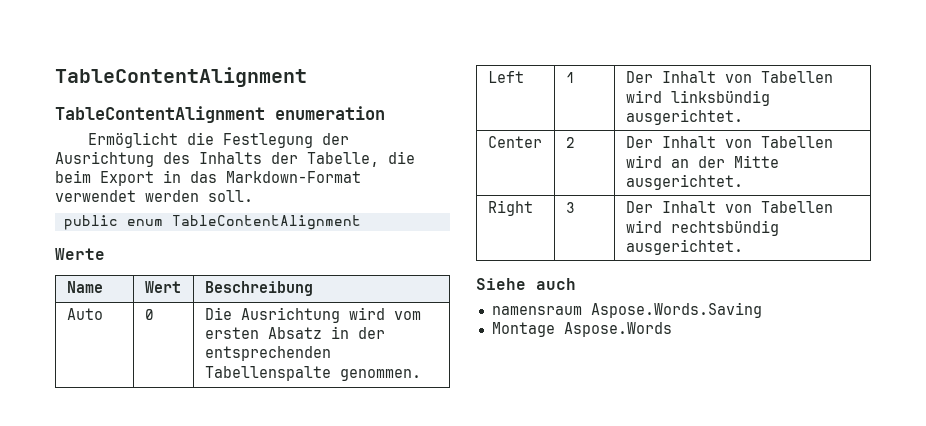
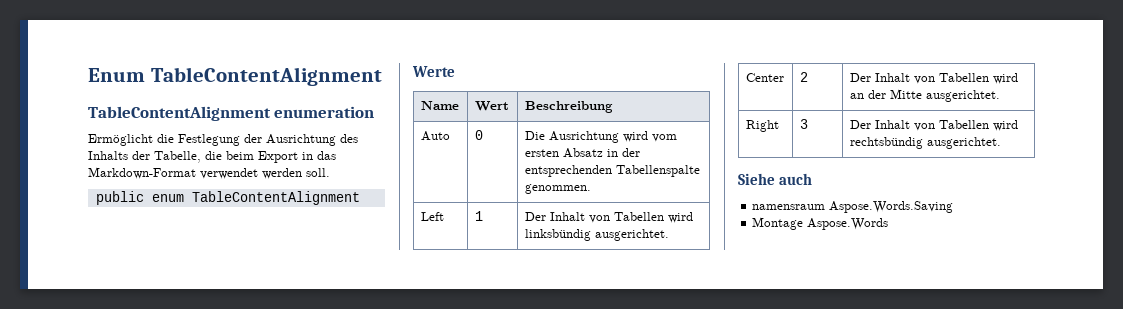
(55, 77) none -> [88,68,145,82] Enum

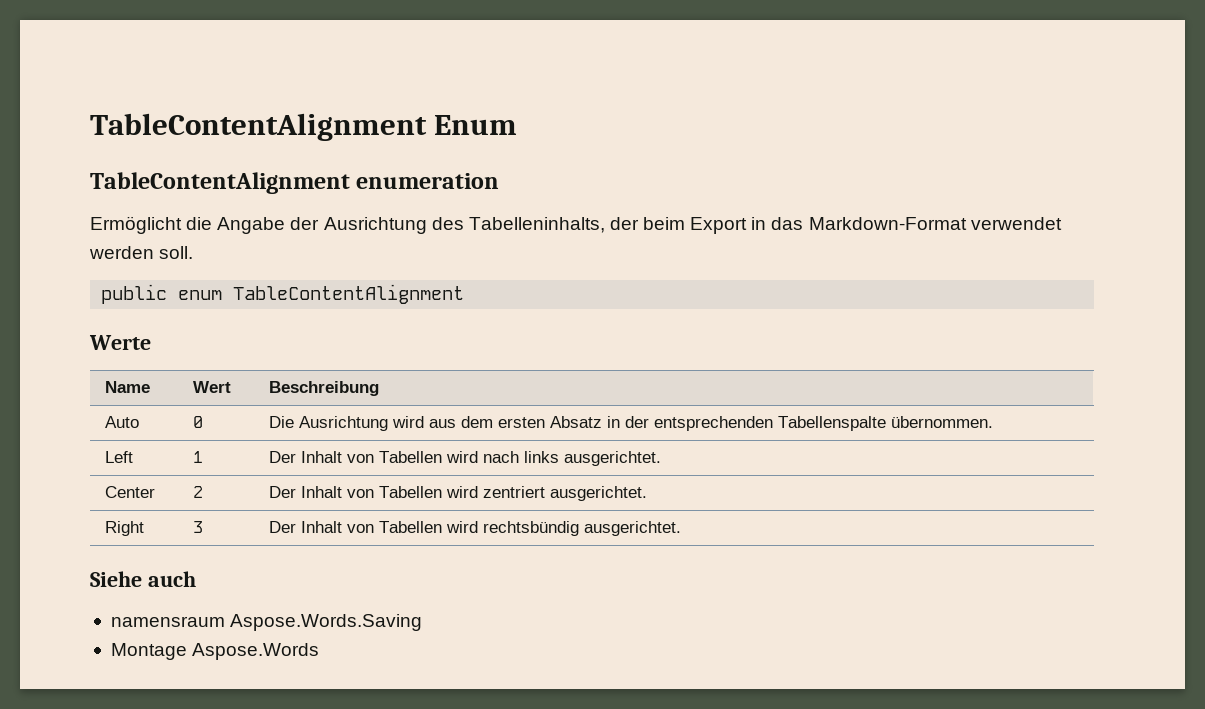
(88, 75) none -> [90,113,427,141] TableContentAlignment
[150,67,382,86] TableContentAlignment -> (518, 125) none
[178,134,240,146] Festlegung -> [217,217,286,234] Angabe
[88,151,222,163] Inhalts der Tabelle, die -> [468,217,639,233] Tabelleninhalts, der
[651,134,677,142] vom -> [429,416,494,428] aus dem
[524,184,591,194] genommen. -> [891,416,994,428] übernommen.
[524,229,591,241] linksbündig -> [483,451,560,463] nach links
[849,89,922,99] an der Mitte -> [483,486,546,498] zentriert

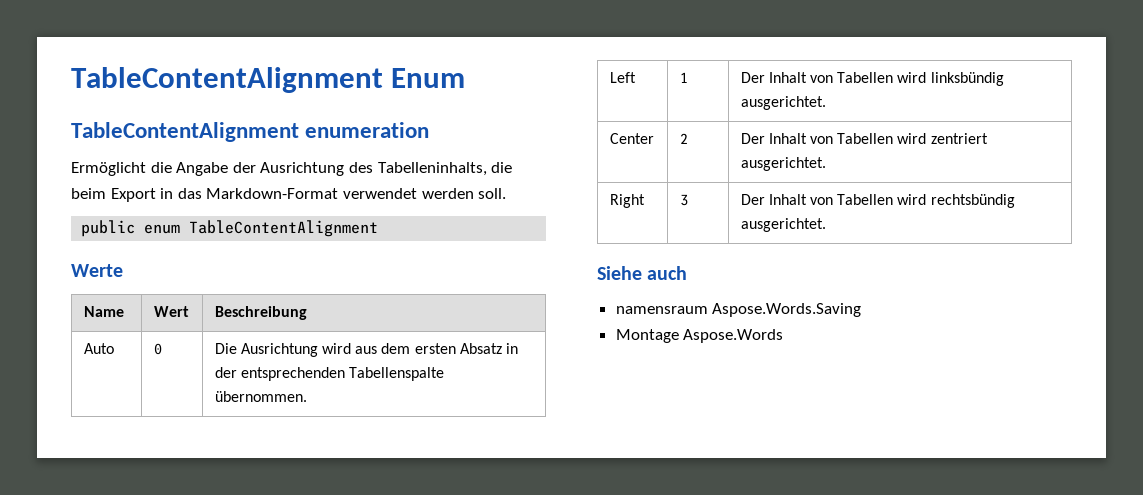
[609,217,639,230] der -> [491,162,513,173] die
[483,451,560,463] nach links -> [930,72,1004,86] linksbündig

